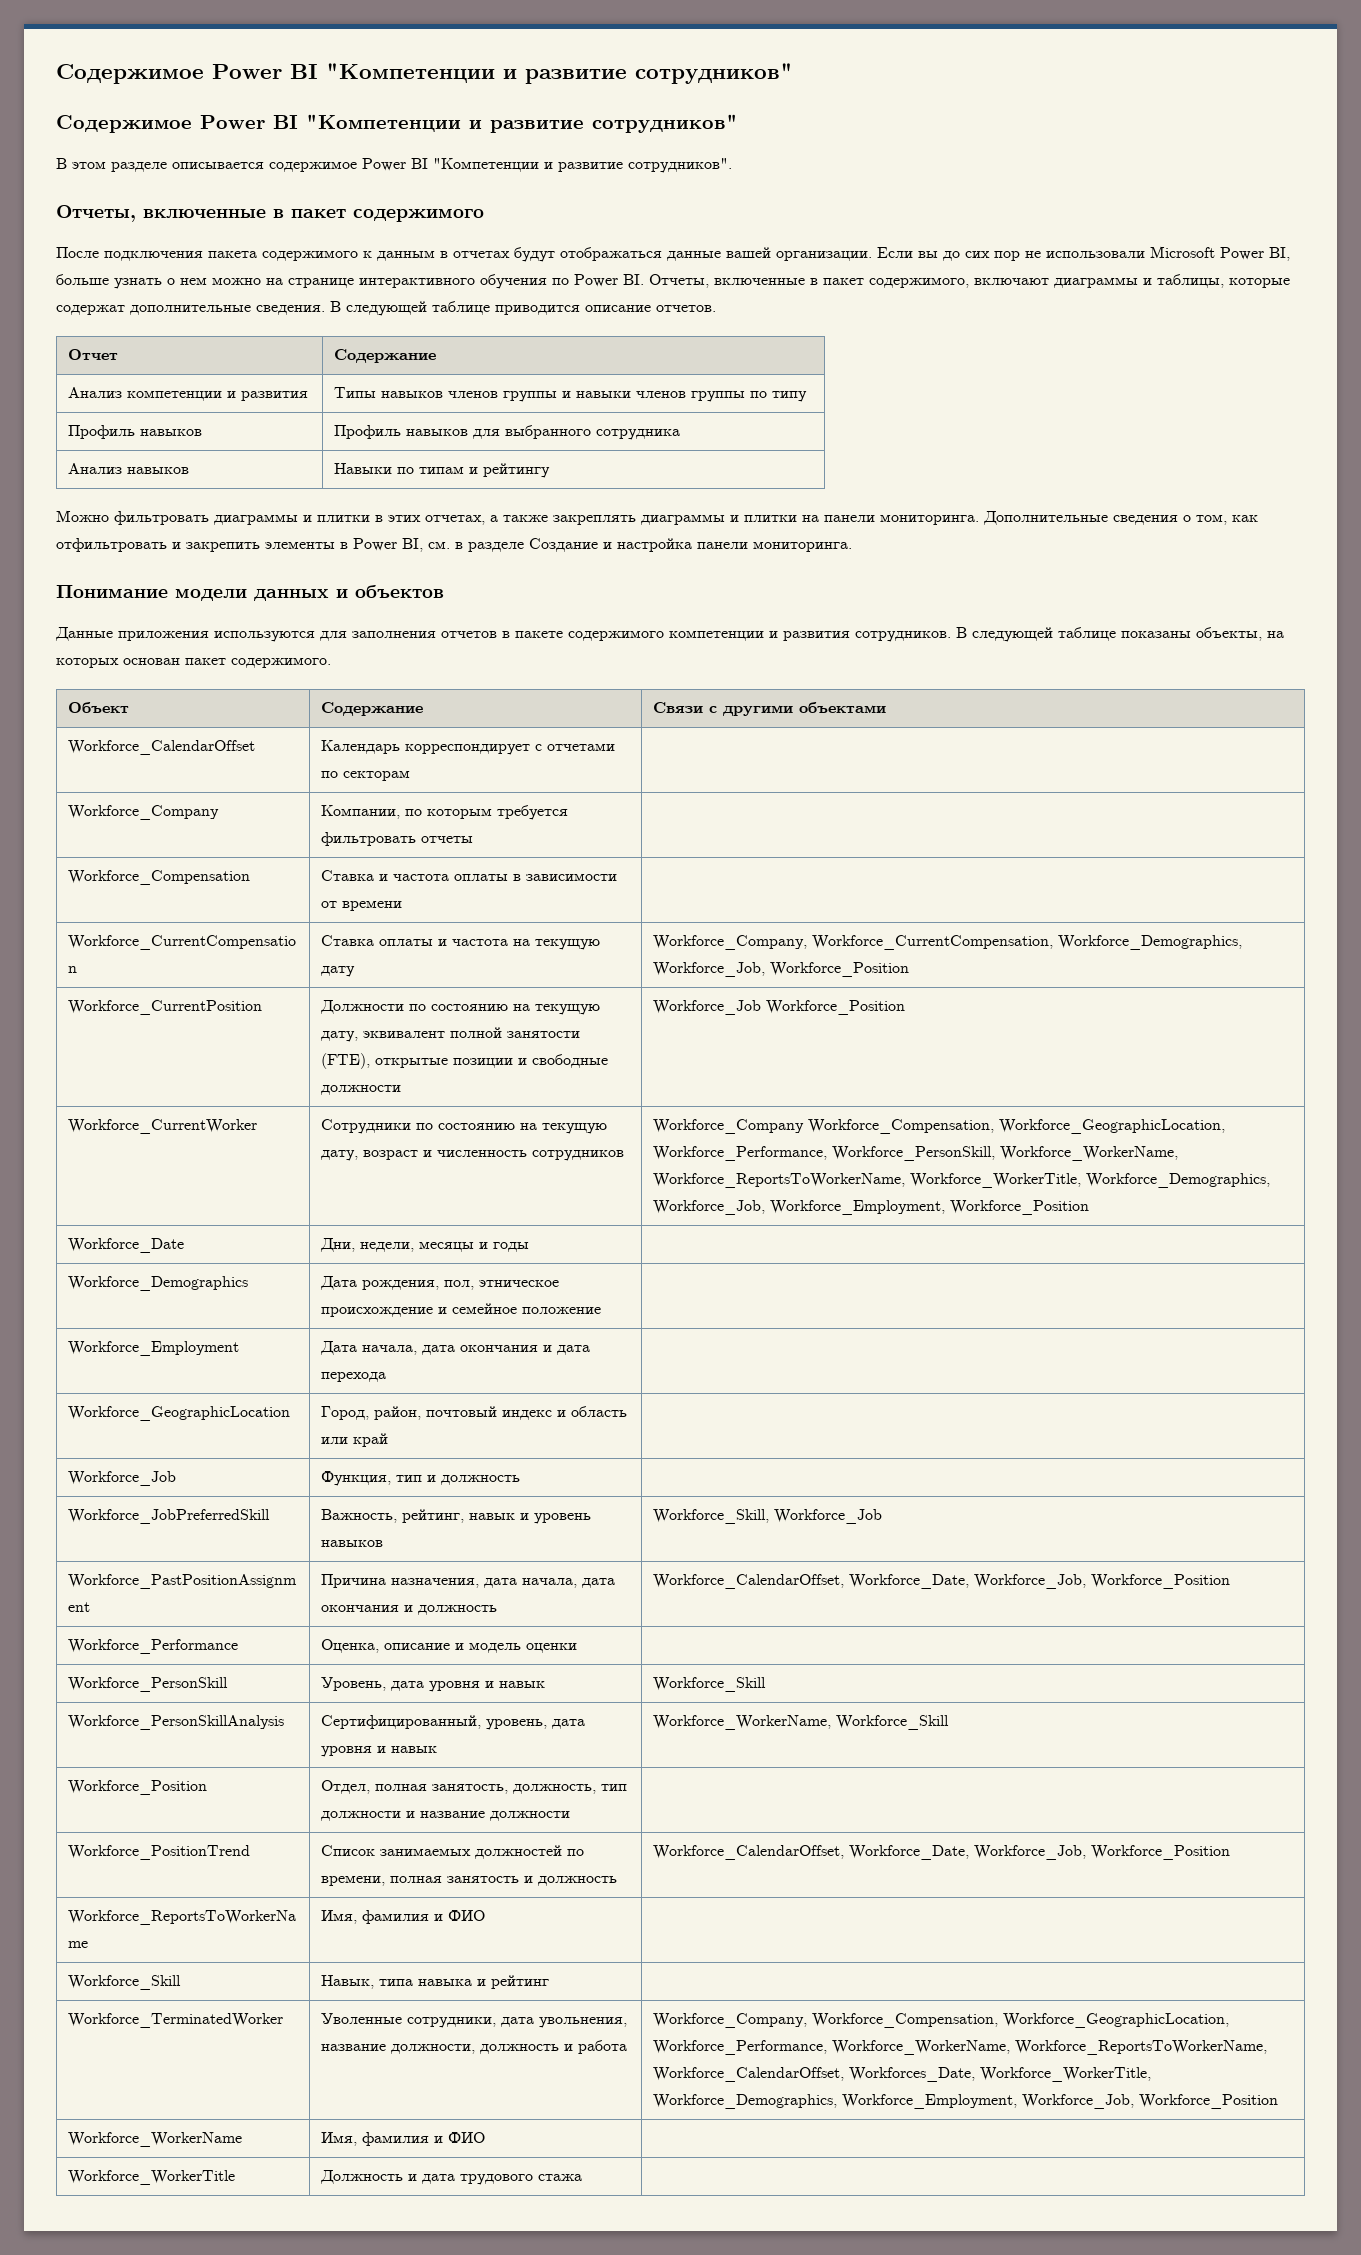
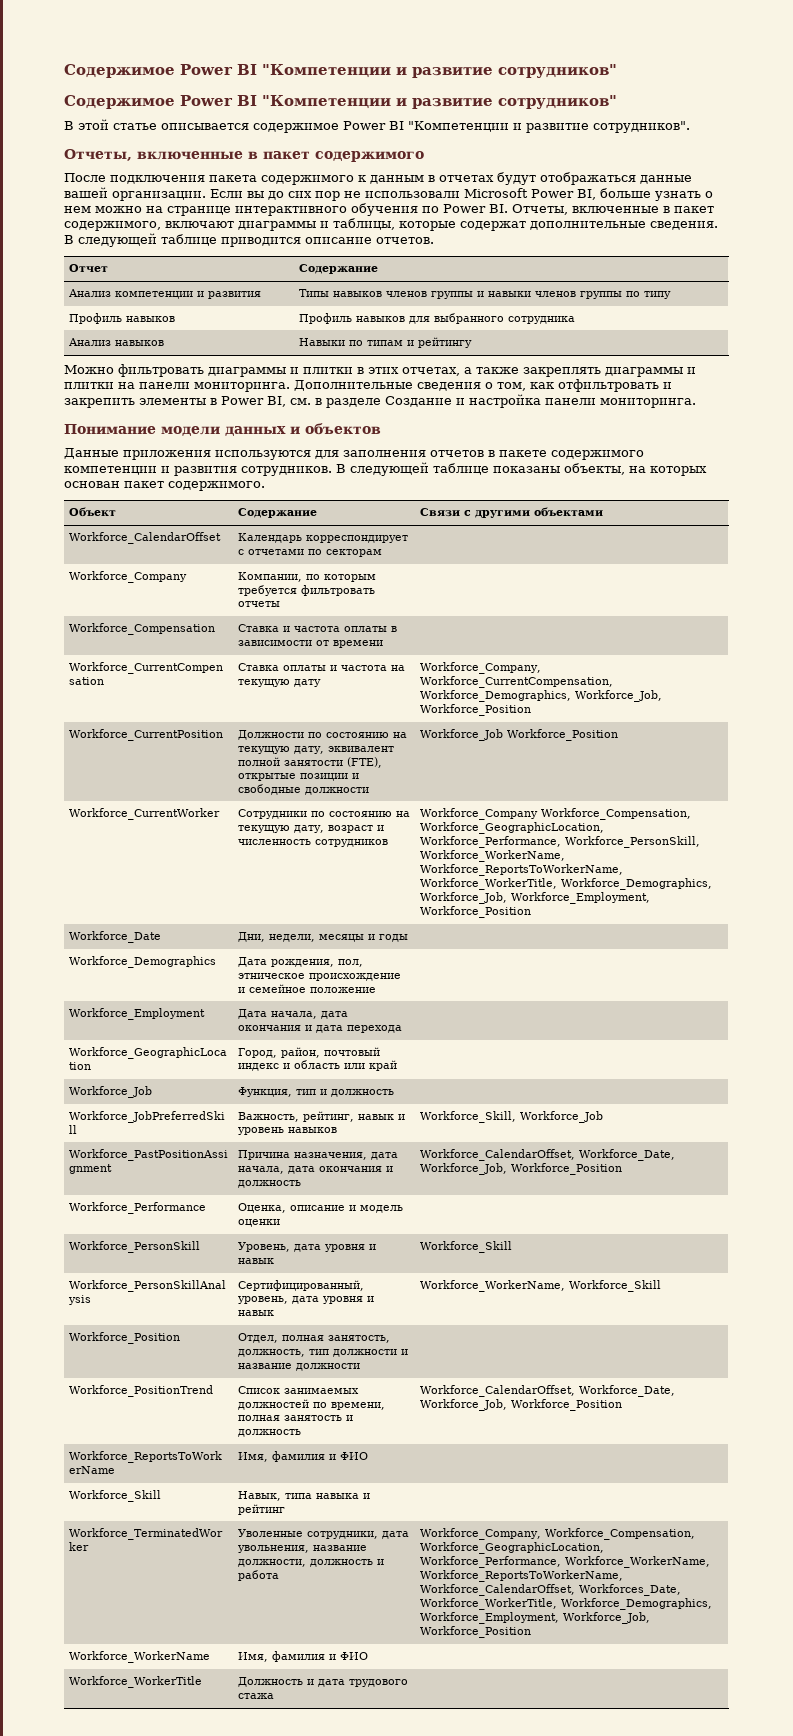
[72,161,167,172] этом разделе -> [78,119,157,130] этой статье

